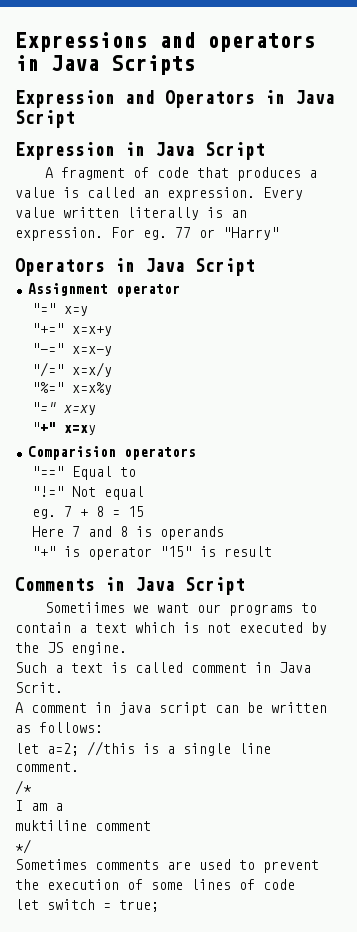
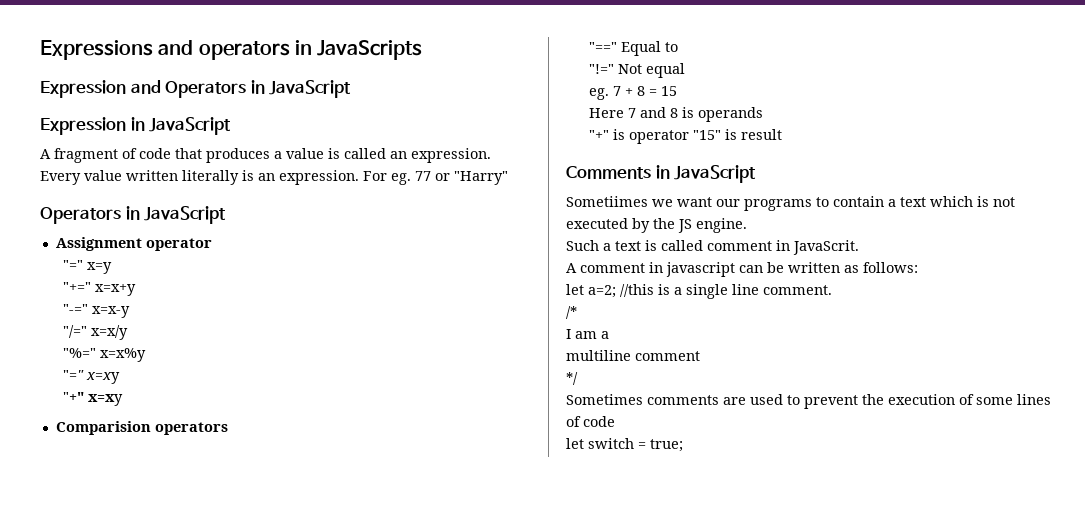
[51,55,195,75] Java Scripts -> [317,40,423,60] JavaScripts
[295,90,335,104] [15,110,75,128] Java Script -> [269,80,352,98] JavaScript
[155,142,265,160] Java Script -> [149,117,232,135] JavaScript
[145,258,255,276] Java Script -> [144,206,227,224] JavaScript
[135,577,245,595] Java Script -> [674,165,757,183] JavaScript
[279,662,311,673] [15,682,63,693] Java Scrit. -> [793,240,859,255] JavaScrit.
[119,702,207,716] java script -> [666,262,735,277] javascript
[15,820,87,831] muktiline -> [566,350,631,361] multiline

